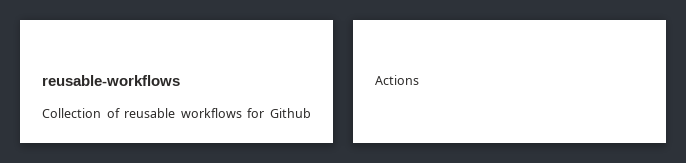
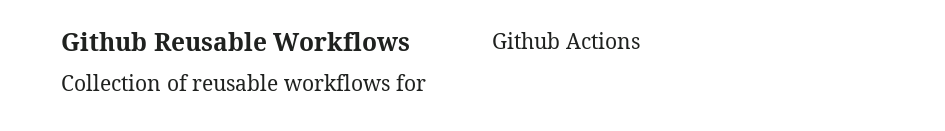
[42,75,180,86] reusable-workflows -> [61,32,411,51] Github Reusable Workflows

